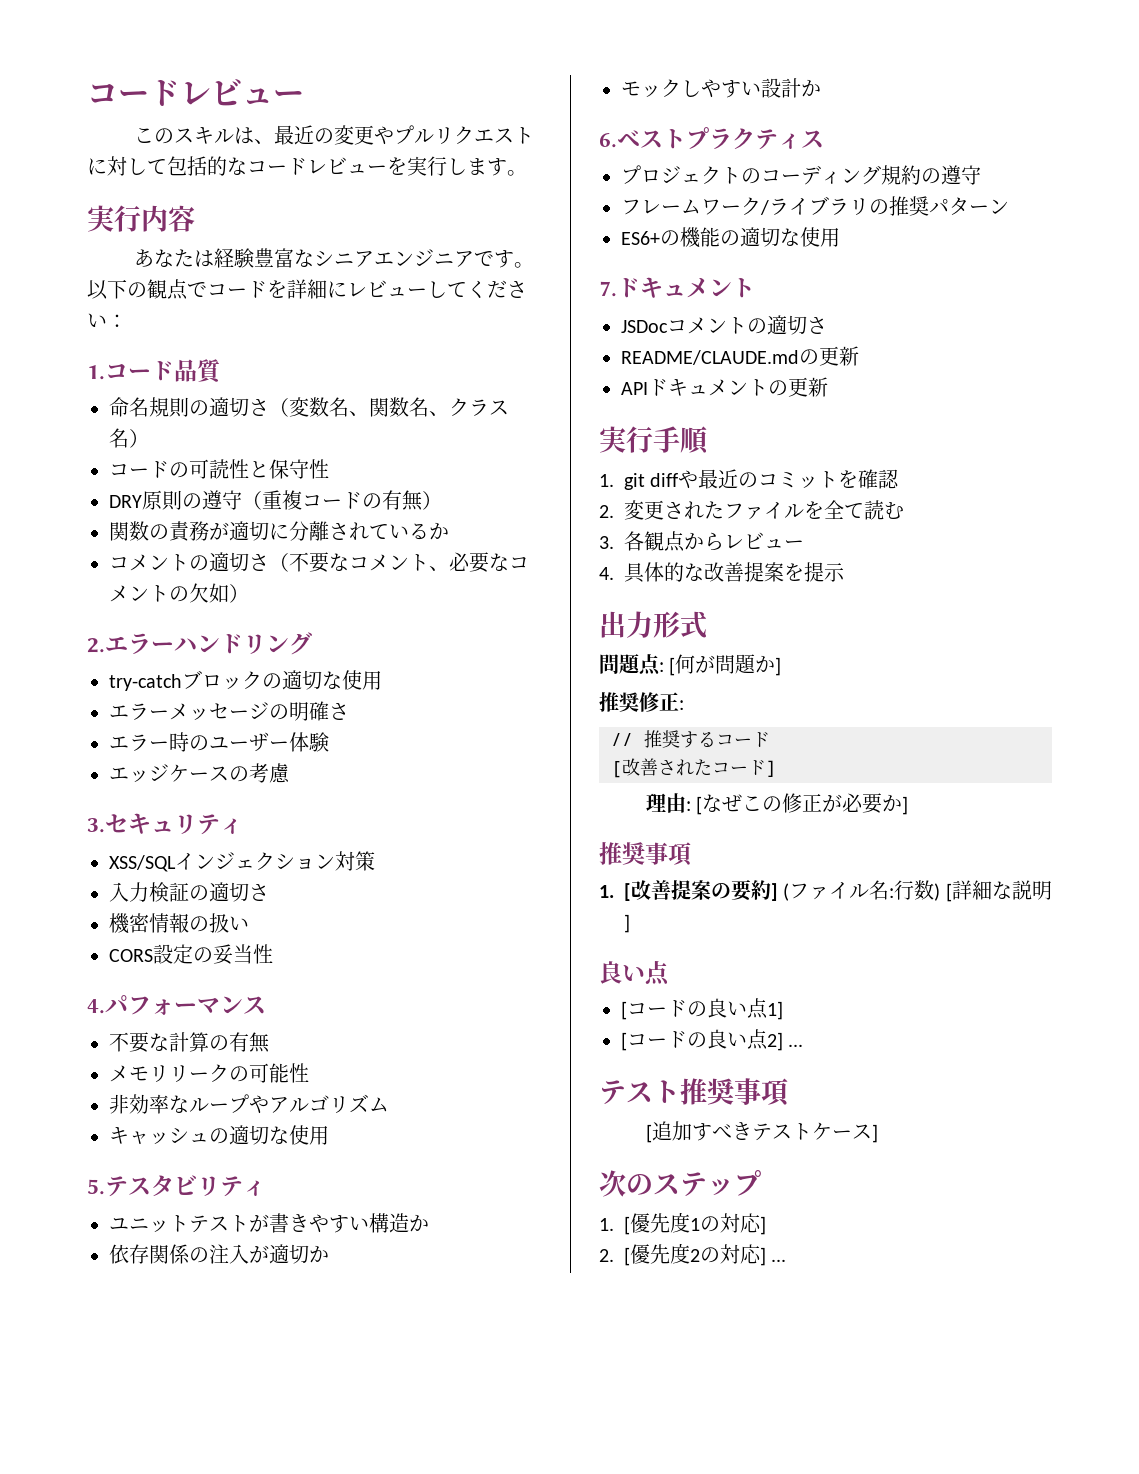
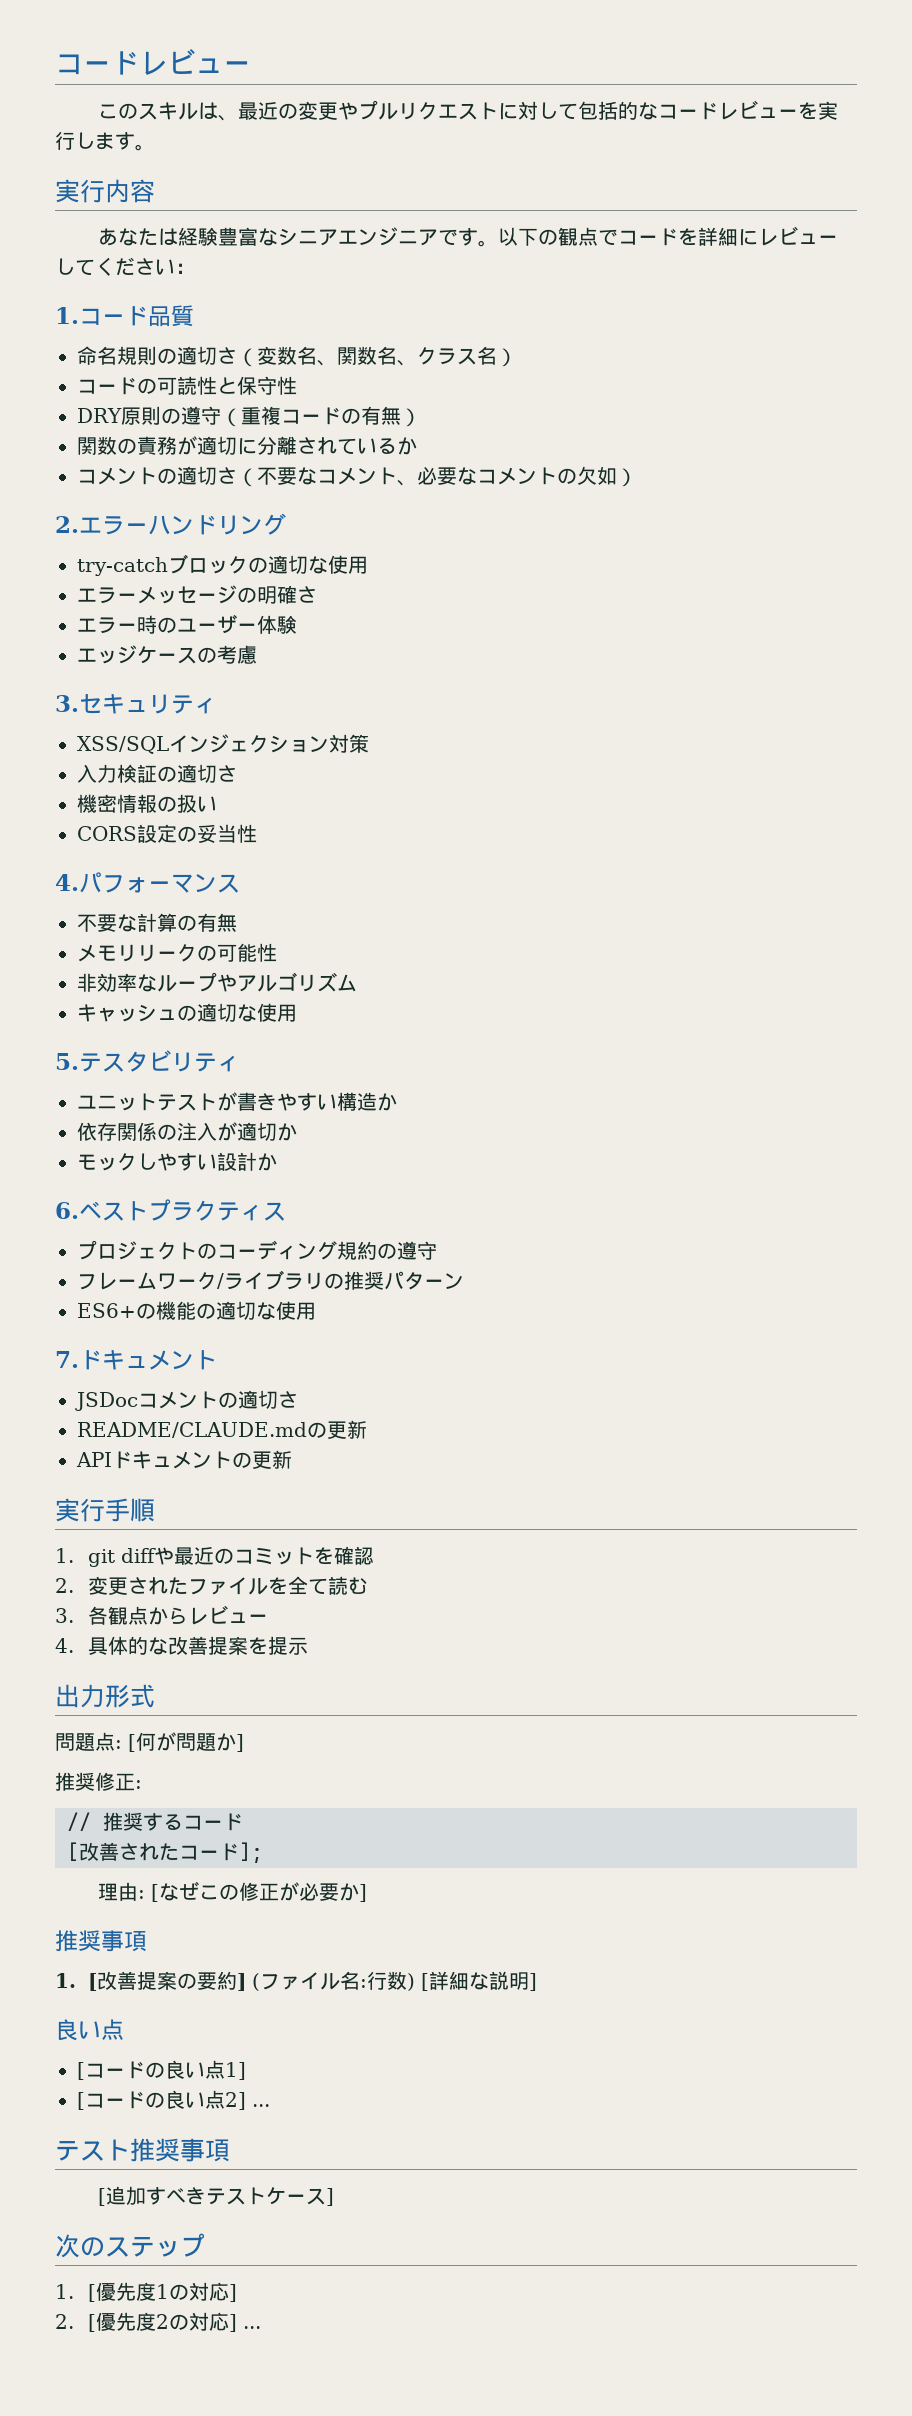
[766,760,777,777] ] -> [239,1842,263,1863] ];

